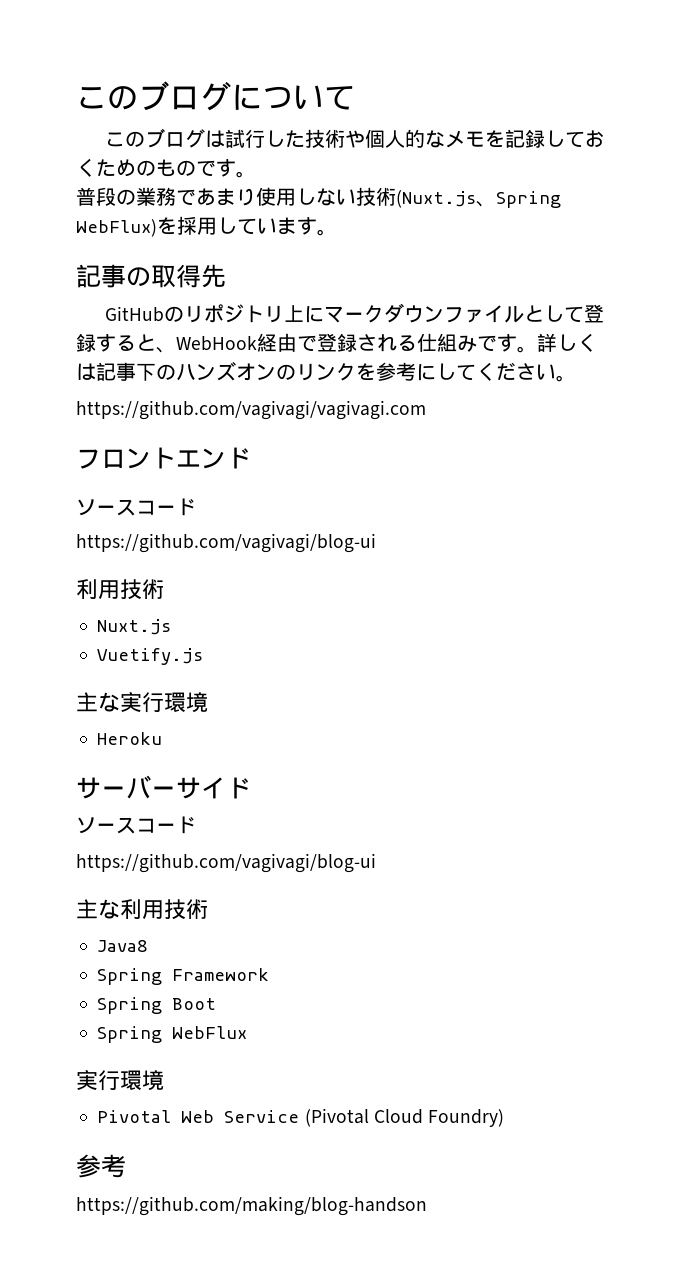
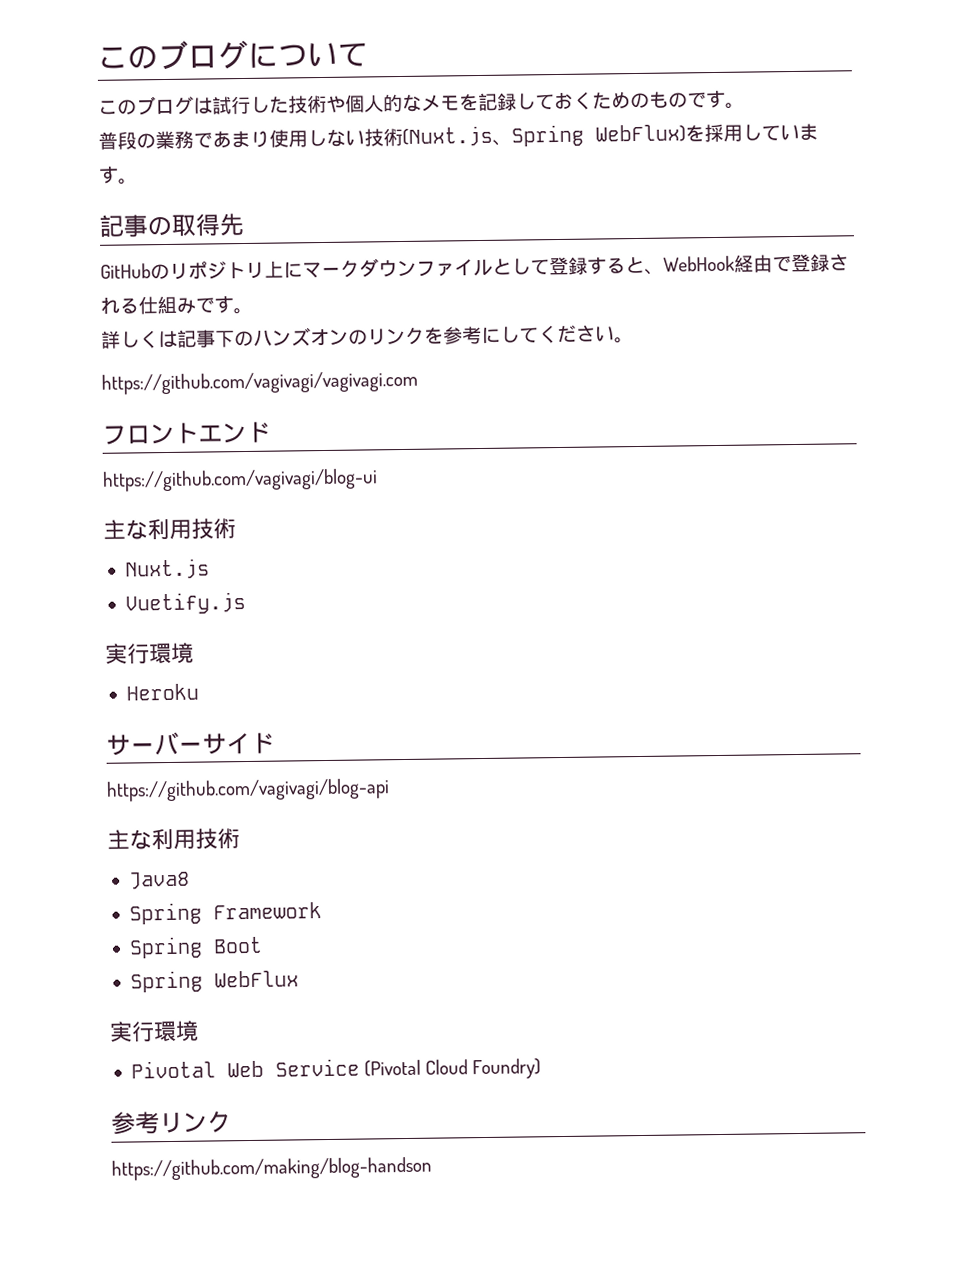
(537, 349) none -> (253, 311) //
[76,498,196,516] [76,533,376,553] // ソースコード // https://github.com/vagivagi/blog-ui // -> [102,468,378,492] [103,519,148,540] // https://github.com/vagivagi/blog-ui // 主な
[76,692,120,712] 主な -> (246, 603) none
[76,816,196,834] [76,853,376,873] ソースコード // https://github.com/vagivagi/blog-ui -> [106,778,390,802] https://github.com/vagivagi/blog-api
(126, 1166) none -> [159,1110,232,1134] リンク

